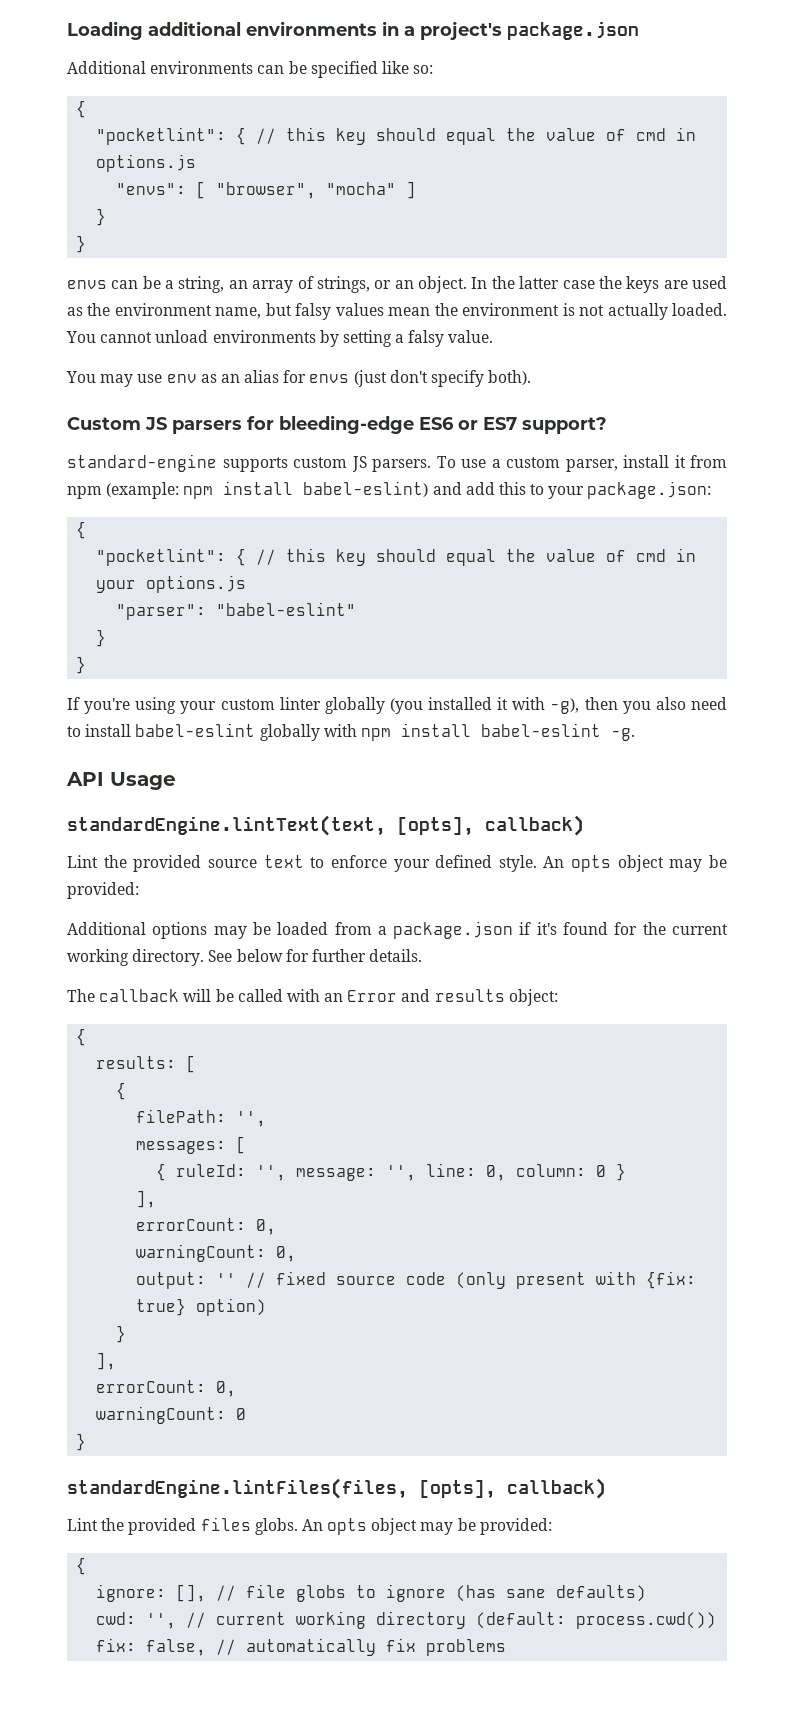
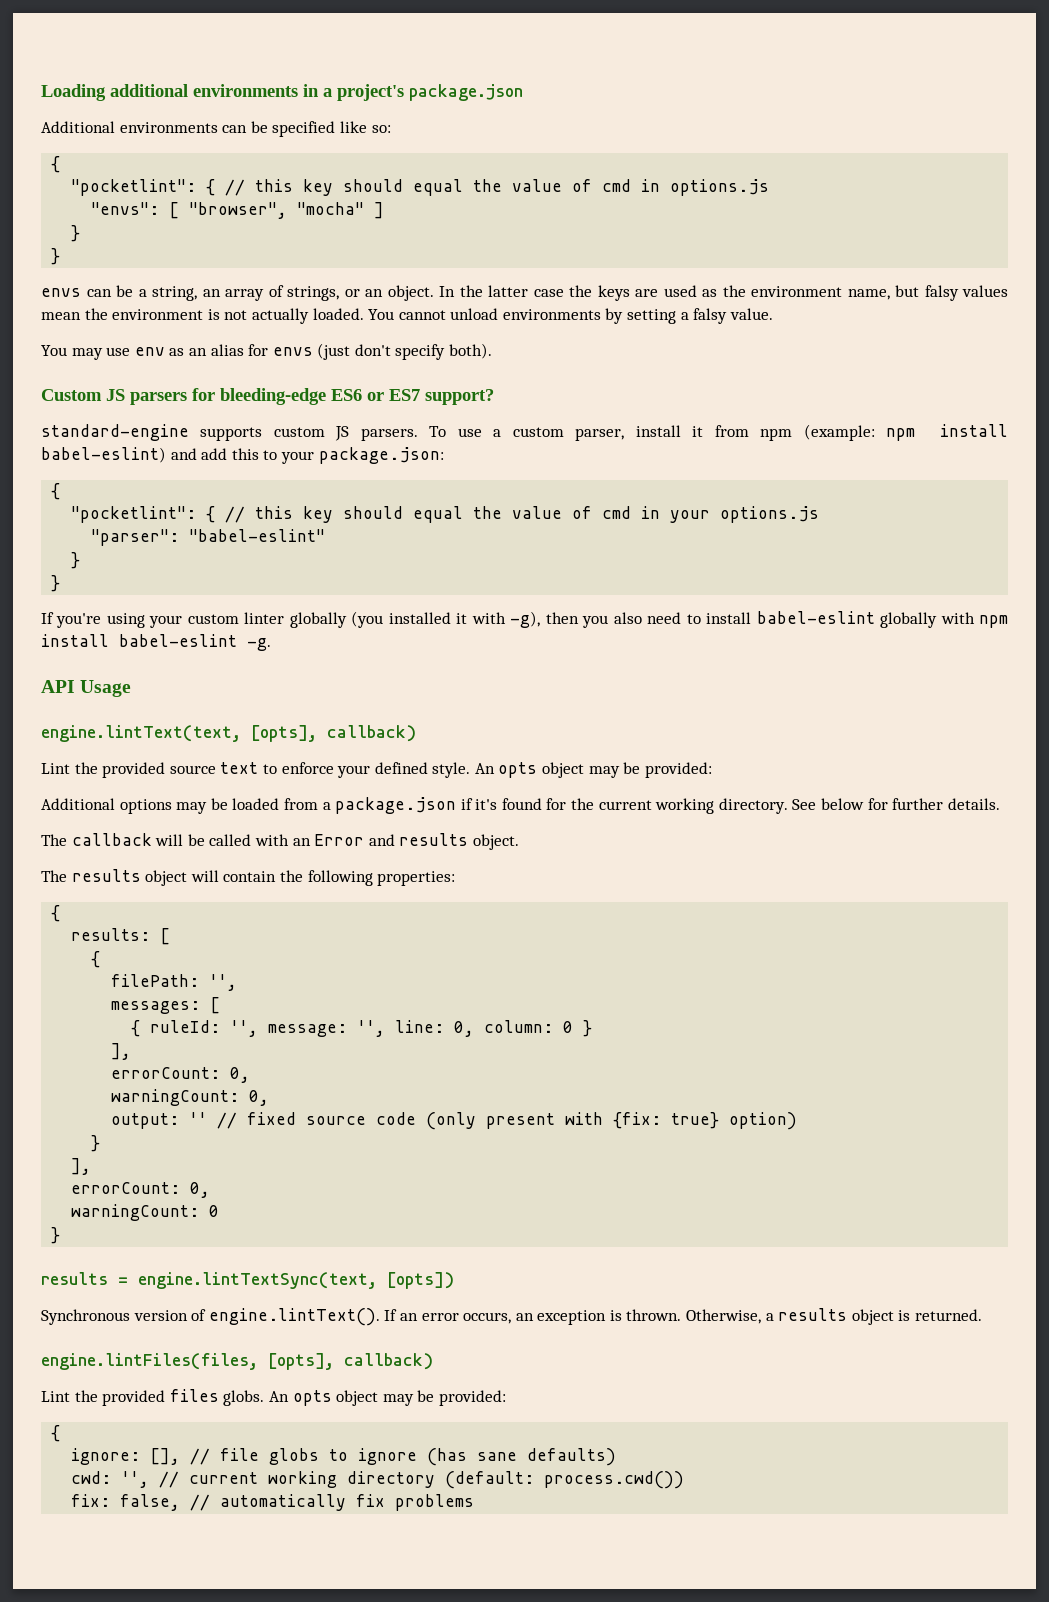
[67,815,386,836] standardEngine.lintText(text, -> [41,725,241,742] engine.lintText(text,
[508,989,558,1006] object: -> [472,834,519,850] [41,869,456,886] object. // The results object will contain the following properties:
[67,1478,408,1499] standardEngine.lintFiles(files, -> [41,1272,454,1289] [41,1308,983,1326] [41,1353,258,1370] results = engine.lintTextSync(text, [opts]) // Synchronous version of engine.lintText(). If an error occurs, an exception is thrown. Otherwise, a results object is returned. // engine.lintFiles(files,

